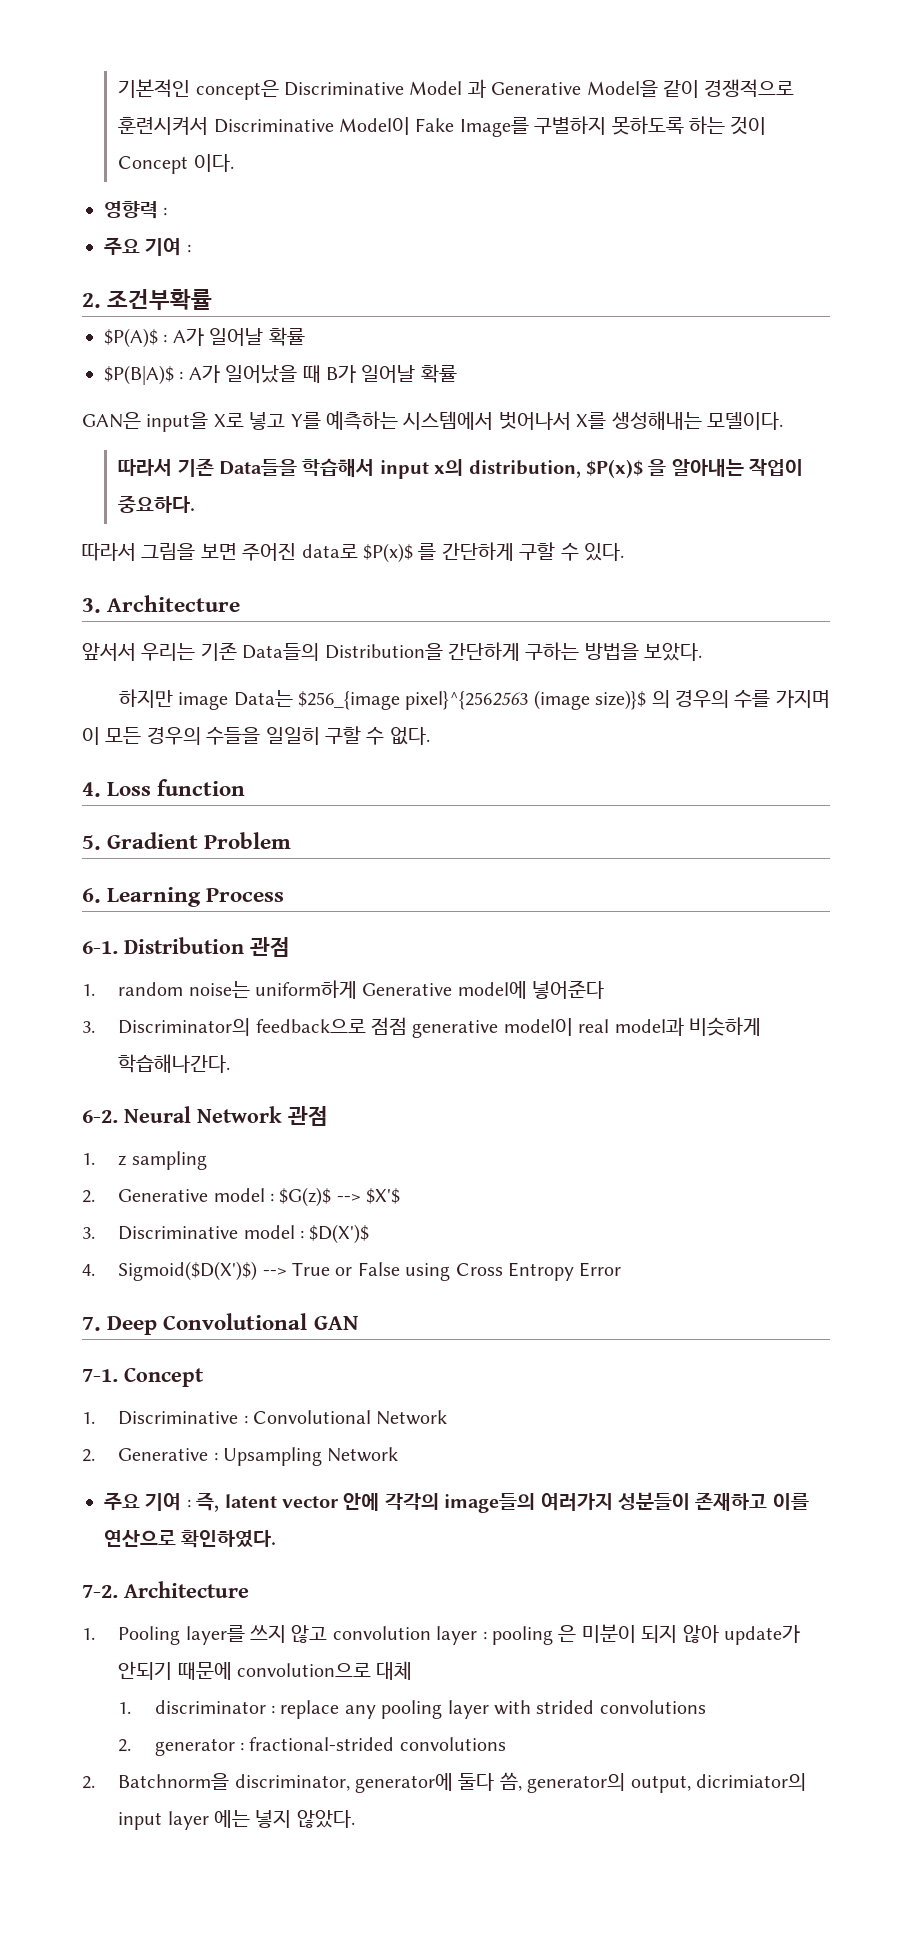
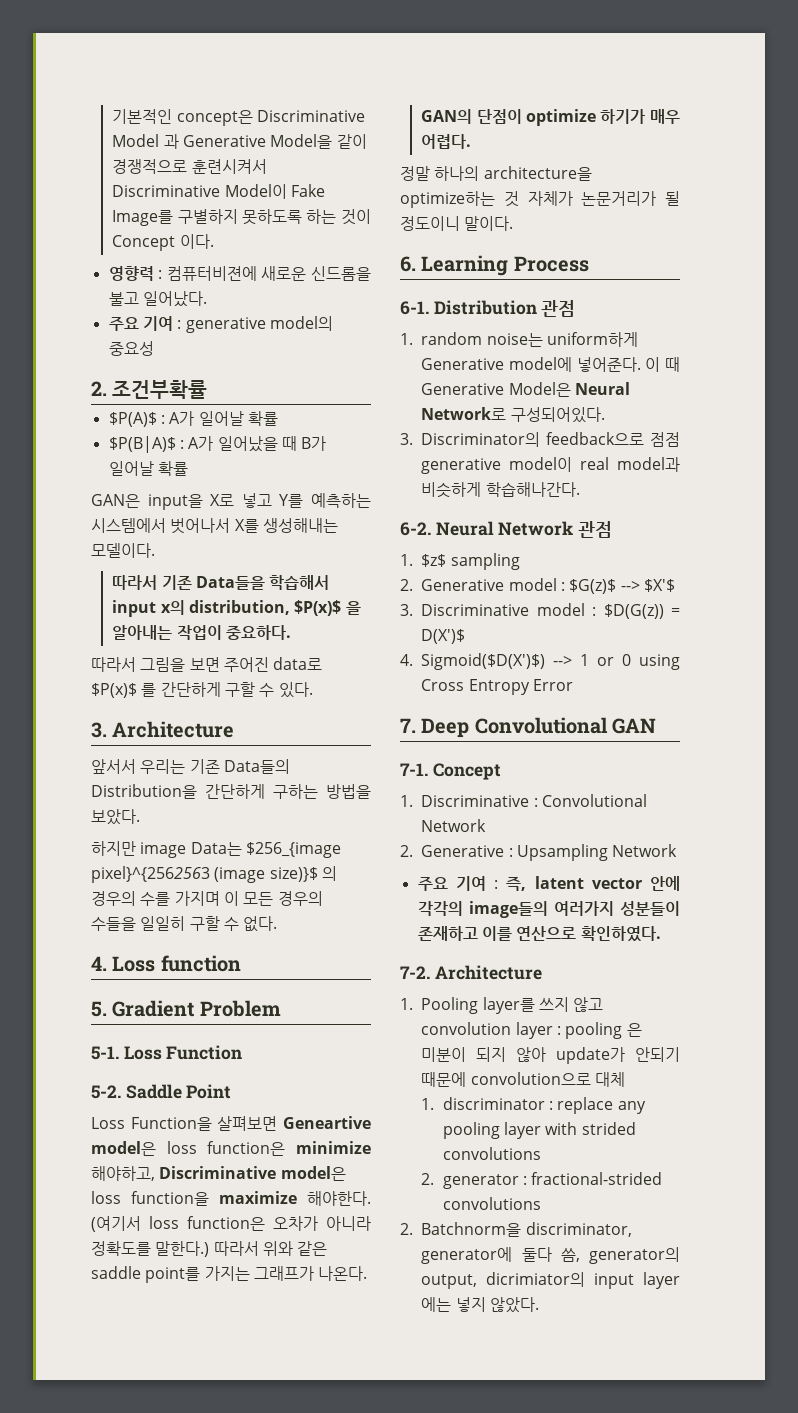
[104,237,191,256] // 주요 기여 : -> [166,266,371,281] [108,291,207,307] [108,316,333,333] [108,341,154,356] 컴퓨터비젼에 새로운 신드롬을 불고 일어났다. // 주요 기여 : generative model의 중요성
(292, 840) none -> [91,1045,243,1060] [91,1084,232,1099] [91,1116,371,1131] [91,1141,371,1156] [91,1166,346,1181] [91,1191,371,1206] [91,1216,371,1232] [91,1241,328,1257] [91,1266,368,1283] [421,109,680,126] [421,134,472,149] [400,166,592,181] [400,191,680,208] [400,216,514,231] // 5-1. Loss Function // 5-2. Saddle Point // Loss Function을 살펴보면 Geneartive model은 loss function은 minimize 해야하고, Discriminative model은 loss function을 maximize 해야한다. (여기서 loss function은 오차가 아니라 정확도를 말한다.) 따라서 위와 같은 saddle point를 가지는 그래프가 나온다. // GAN의 단점이 optimize 하기가 매우 어렵다. // 정말 하나의 architecture을 optimize하는 것 자체가 논문거리가 될 정도이니 말이다.
[532,980,605,999] 넣어준다 -> [576,357,680,372] [421,382,630,397] [421,407,605,423] 넣어준다. 이 때 Generative Model은 Neural Network로 구성되어있다.
[118,1155,127,1166] z -> [421,554,447,567] $z$
[309,1224,370,1244] $D(X')$ -> [603,604,680,619] [421,629,466,644] $D(G(z)) = D(X')$
[292,1262,400,1276] True or False -> [580,654,632,666] 1 or 0

